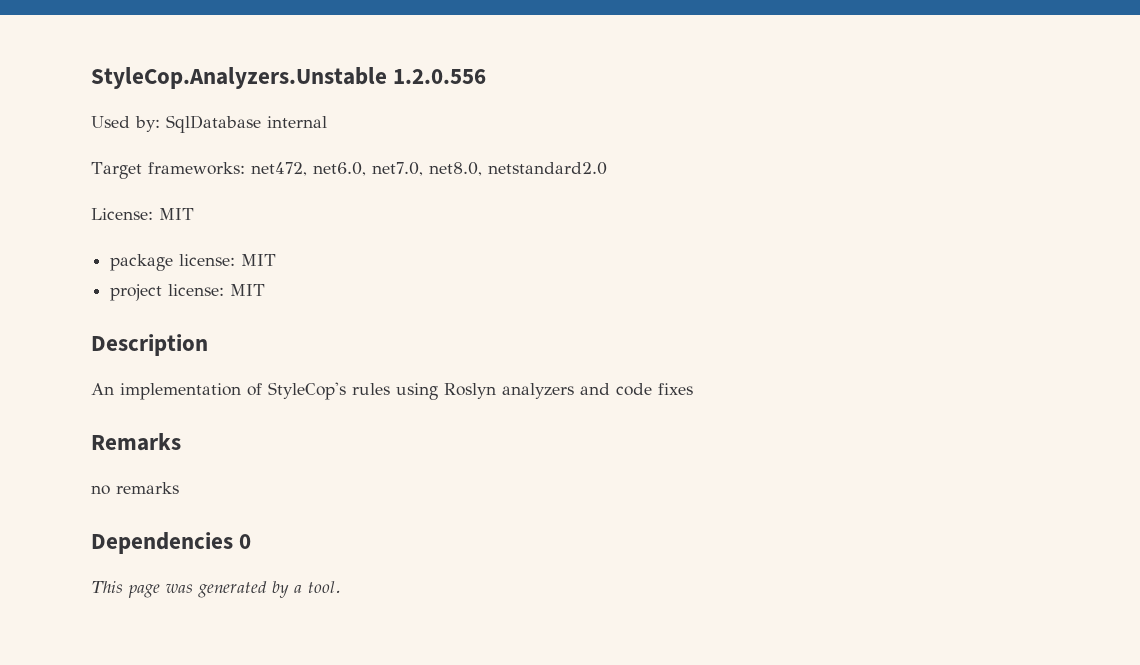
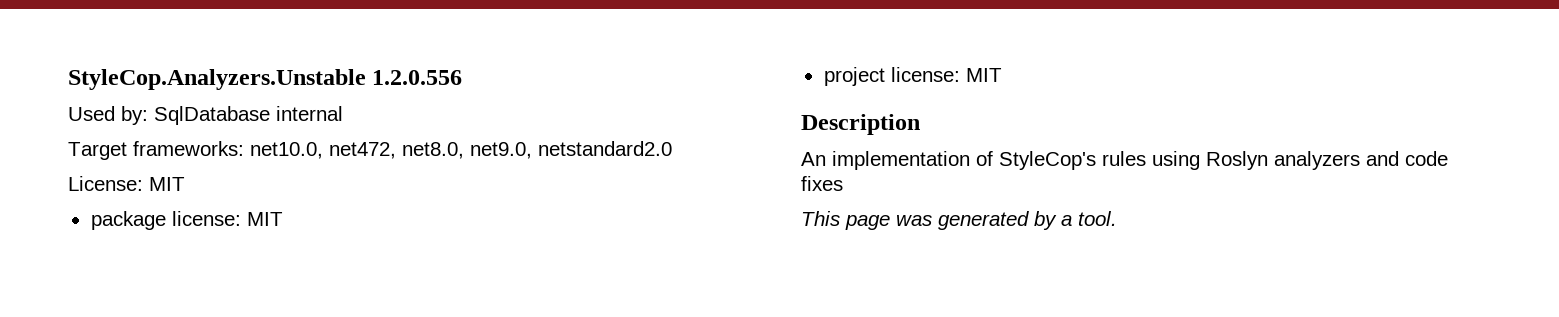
[250,162,482,176] net472, net6.0, net7.0, net8.0, -> [250,142,532,159] net10.0, net472, net8.0, net9.0,
[91,433,181,451] [91,482,179,495] [91,532,252,554] // Remarks // no remarks // Dependencies 0 -> (843, 183) none

